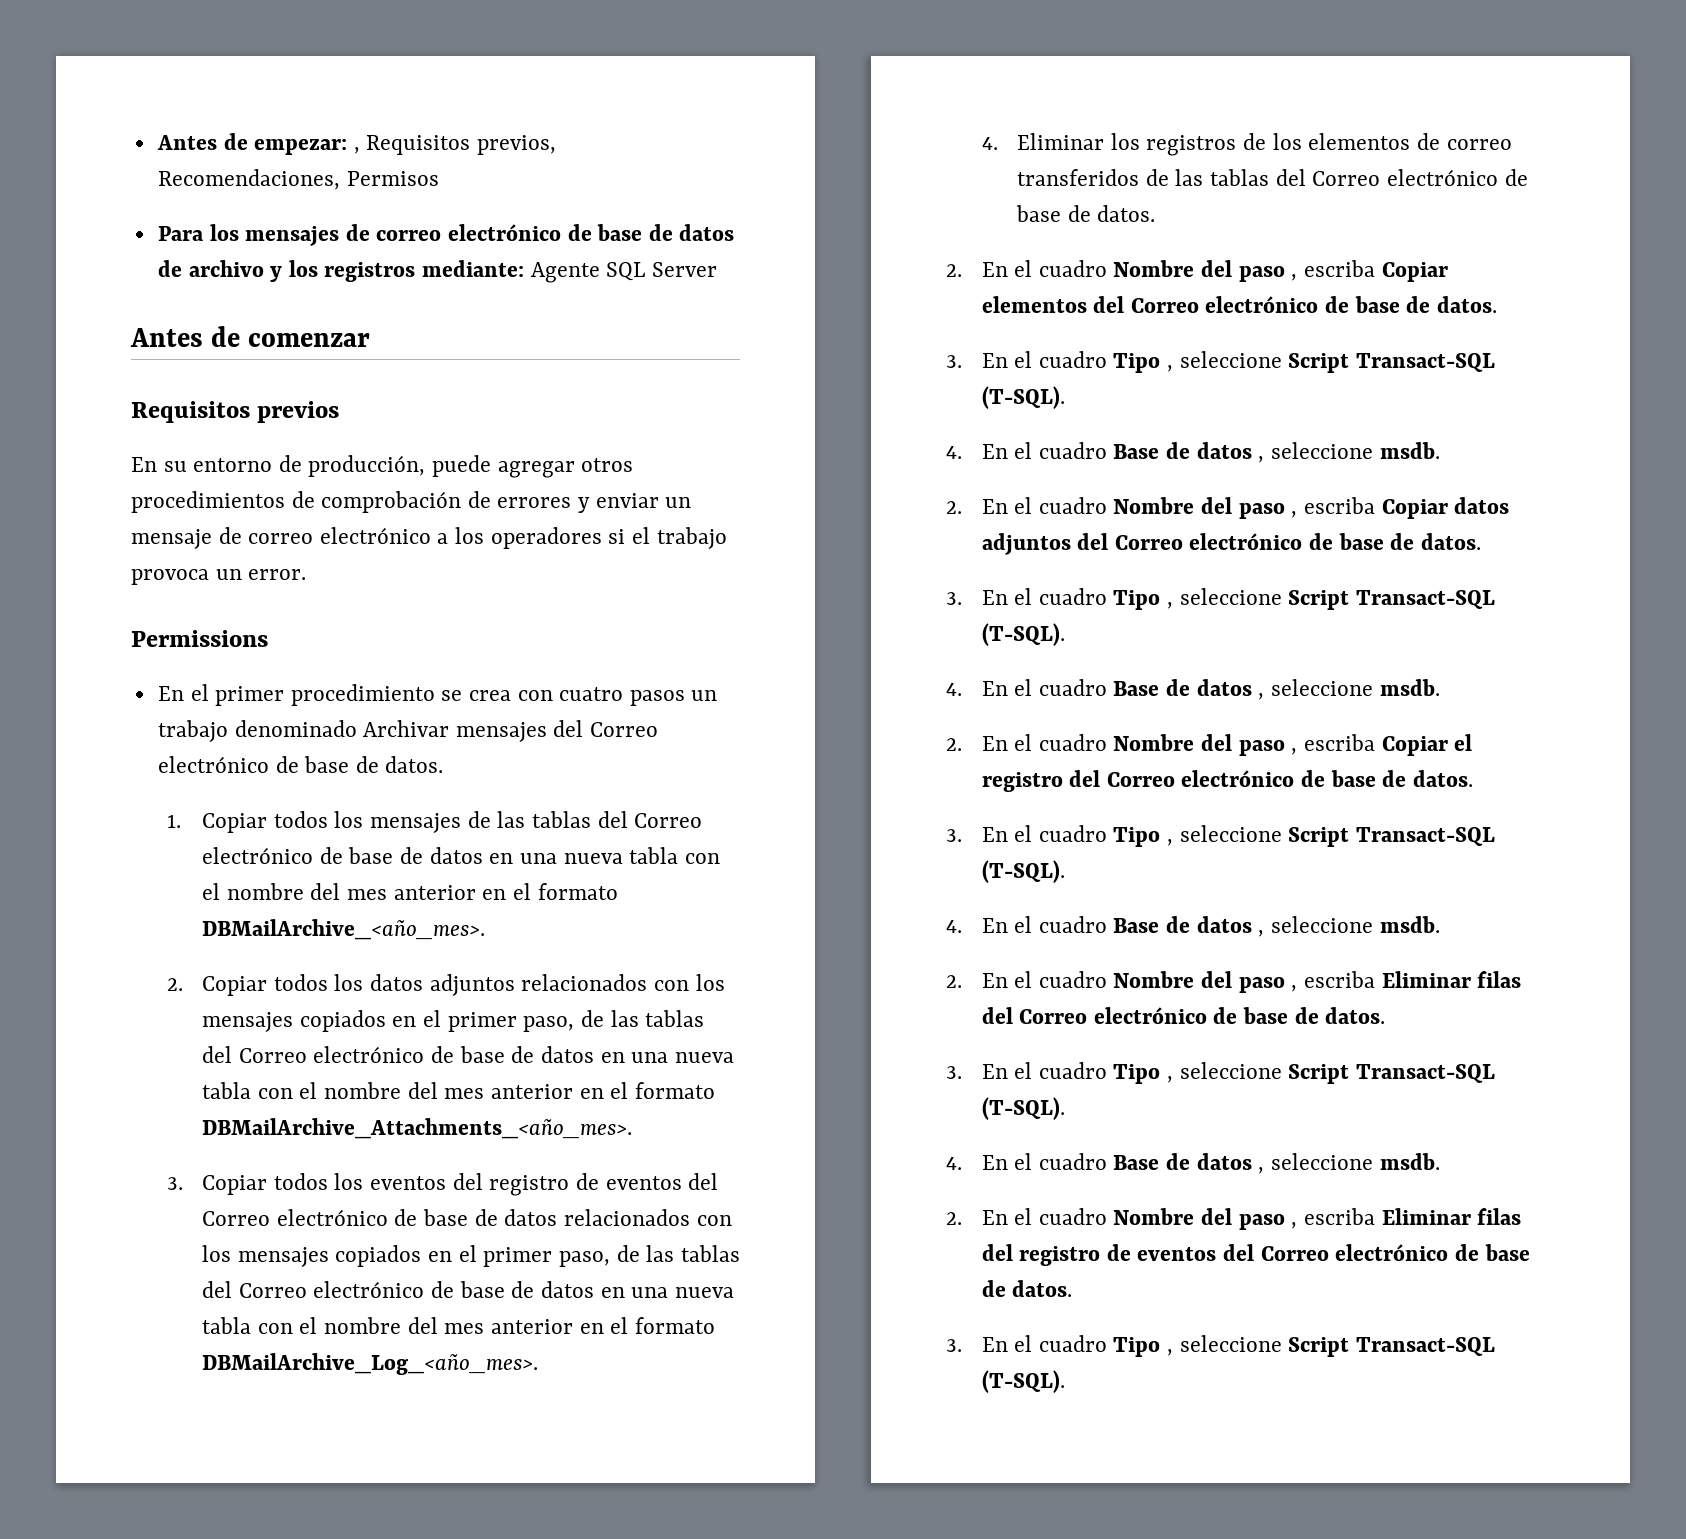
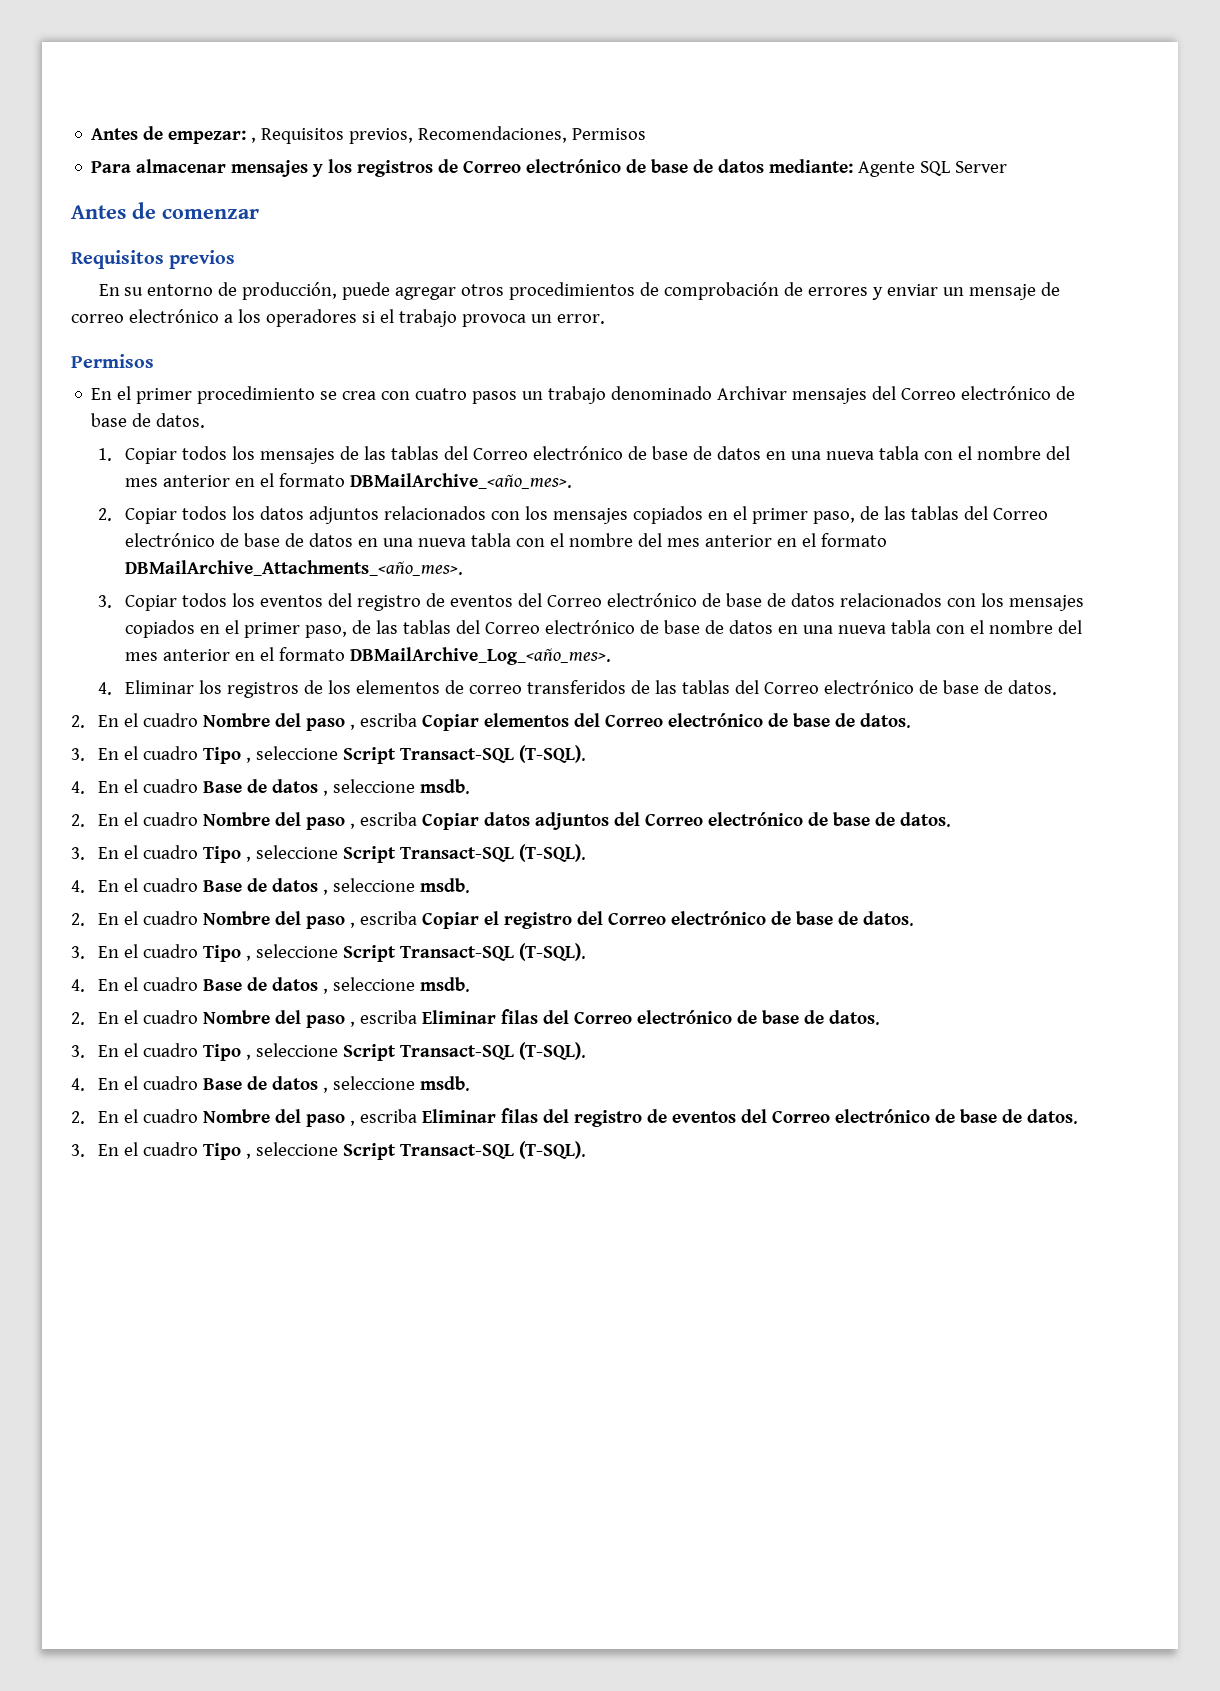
[209,224,735,246] [157,260,416,282] los mensajes de correo electrónico de base de datos de archivo y los registros -> [136,159,765,177] almacenar mensajes y los registros de Correo electrónico de base de datos
[131,630,268,647] Permissions -> [71,354,154,368] Permisos

